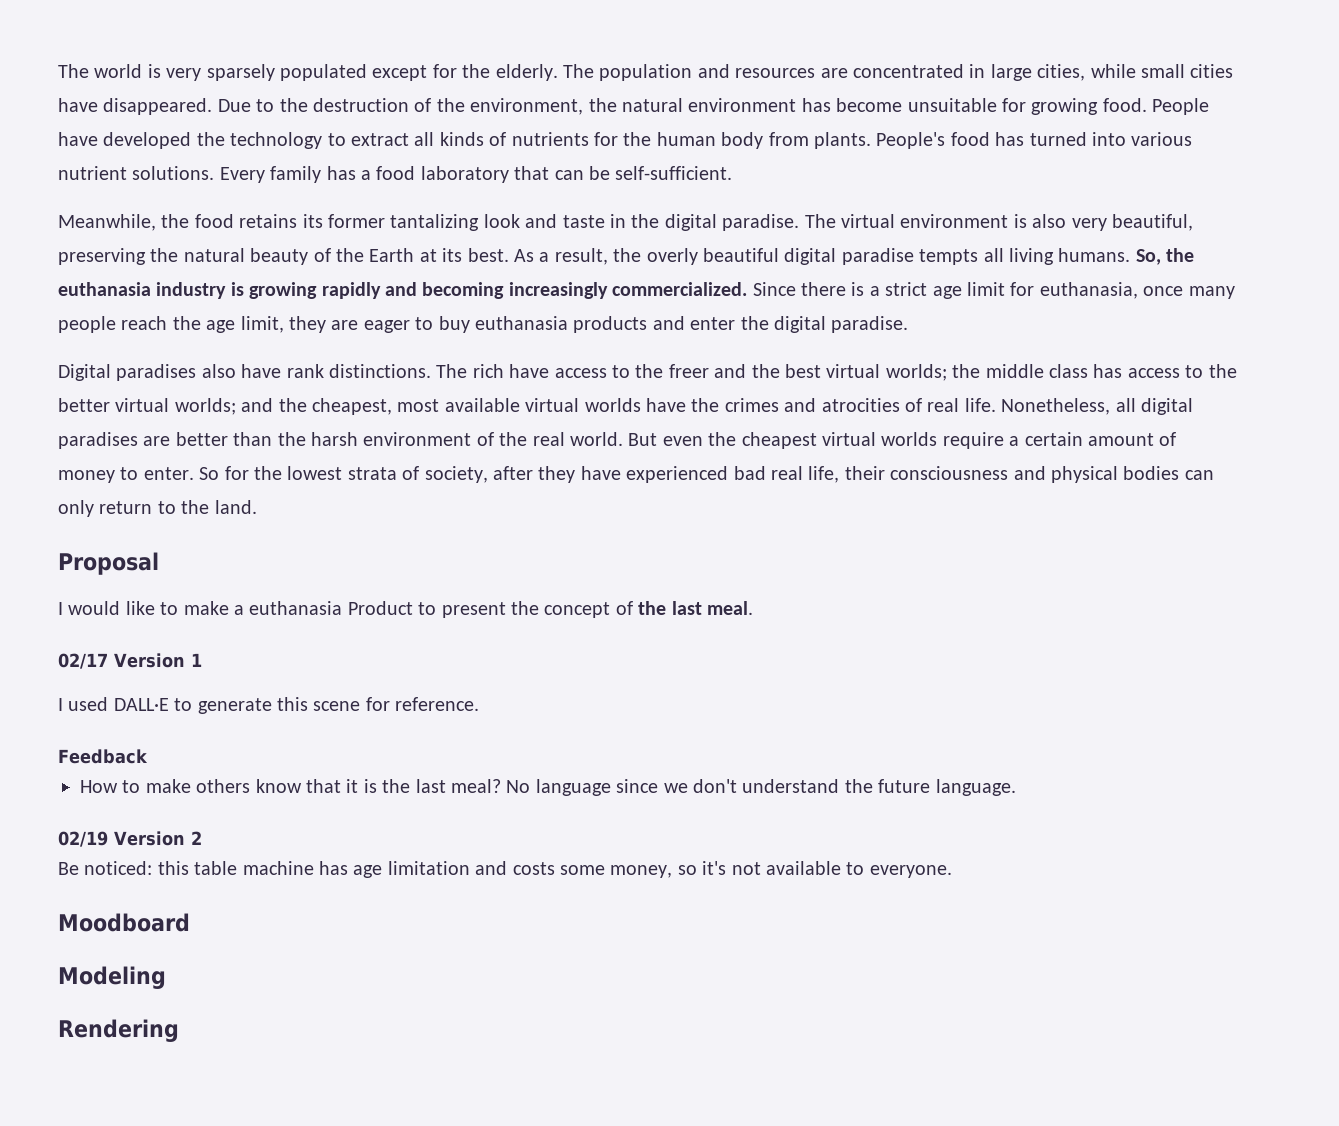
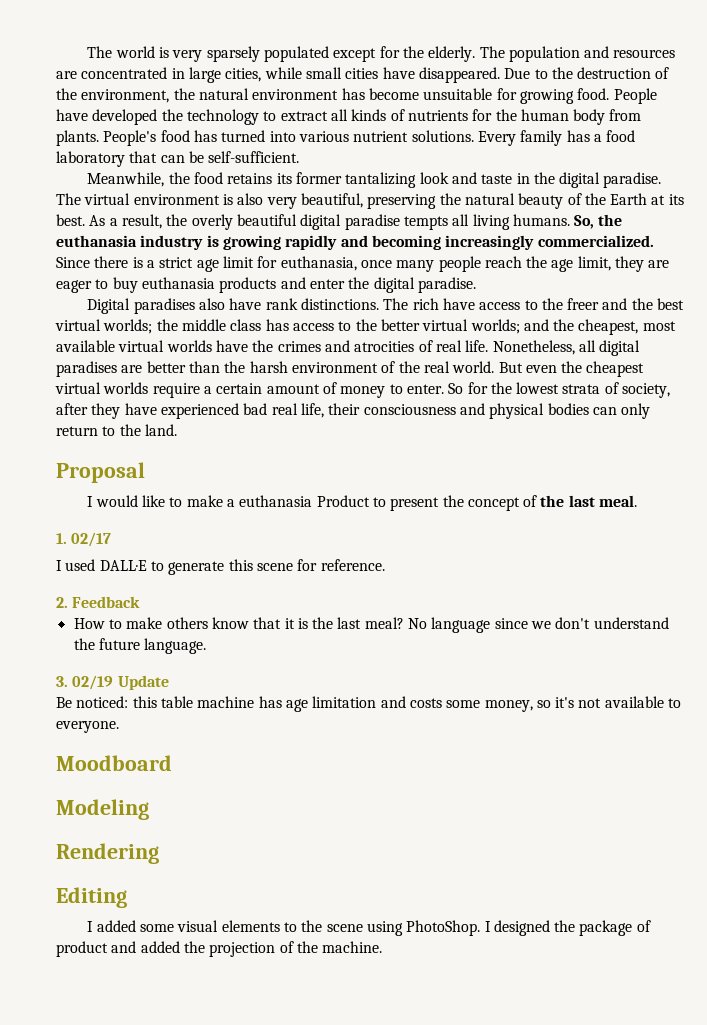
(753, 608) none -> [56,533,67,544] 1.
[114,653,202,668] Version 1 -> (112, 539) none
(480, 704) none -> [56,597,68,608] 2.
[58,831,202,847] 02/19 Version 2 -> [56,675,169,690] 3. 02/19 Update
(179, 1030) none -> [56,887,127,908] [87,920,651,936] [56,941,383,957] // Editing // I added some visual elements to the scene using PhotoShop. I designed the package of product and added the projection of the machine.

